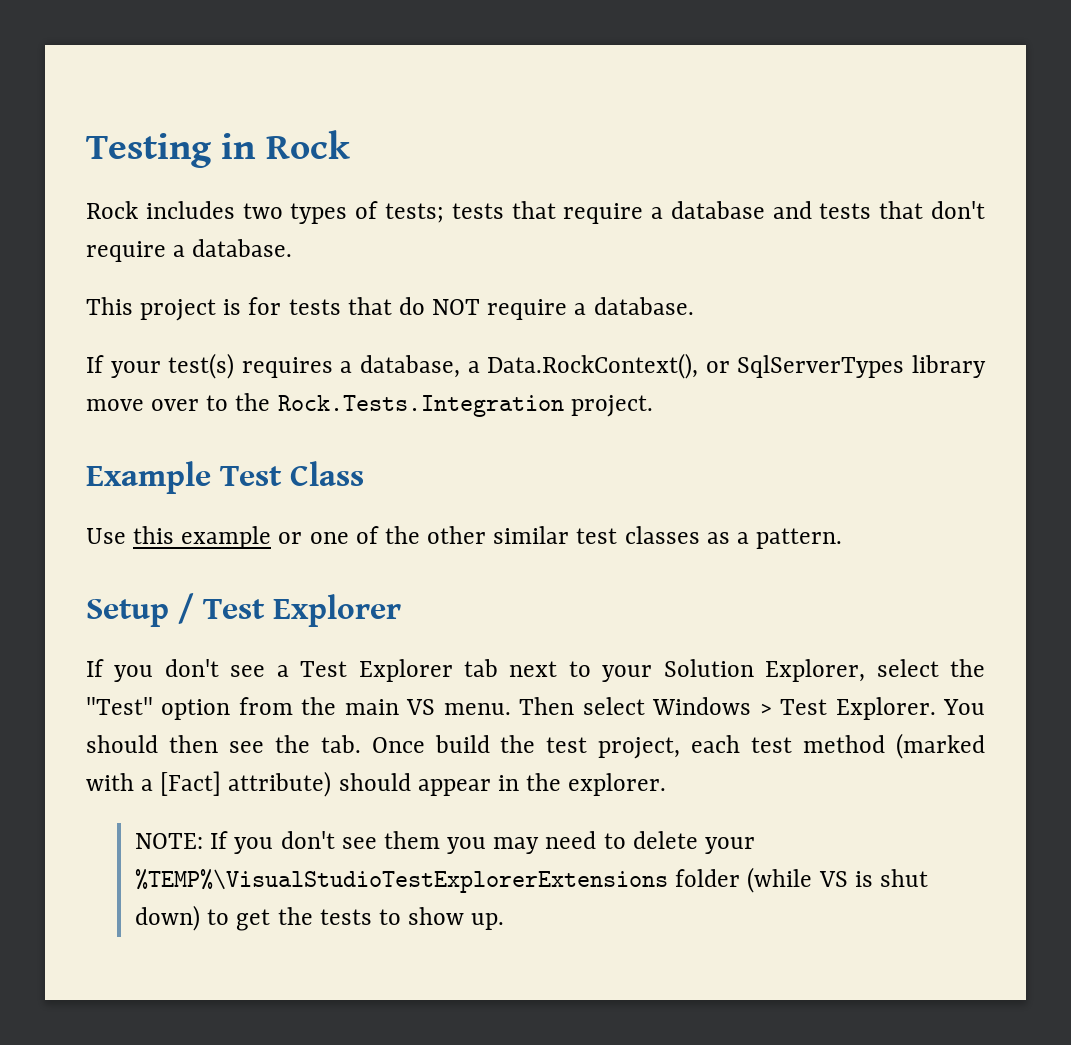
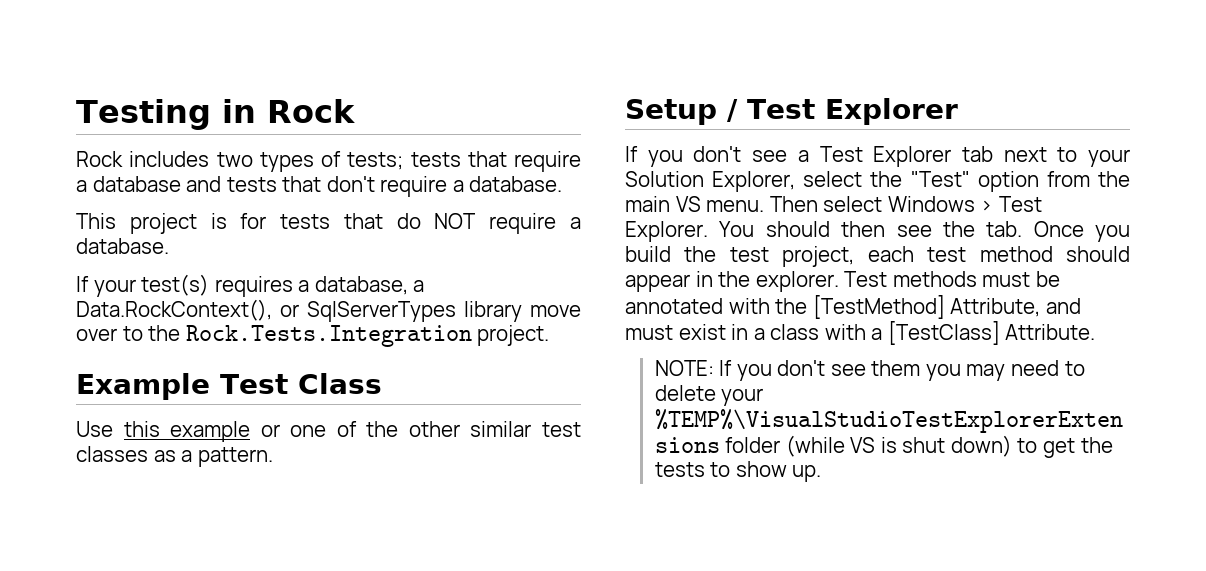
(425, 745) none -> [1095,225,1130,242] you
[895,733,985,759] [86,771,332,797] (marked with a [Fact] attribute) -> (1053, 254) none
(667, 784) none -> [844,271,1060,287] [625,295,1081,319] [625,321,1096,345] Test methods must be annotated with the [TestMethod] Attribute, and must exist in a class with a [TestClass] Attribute.

